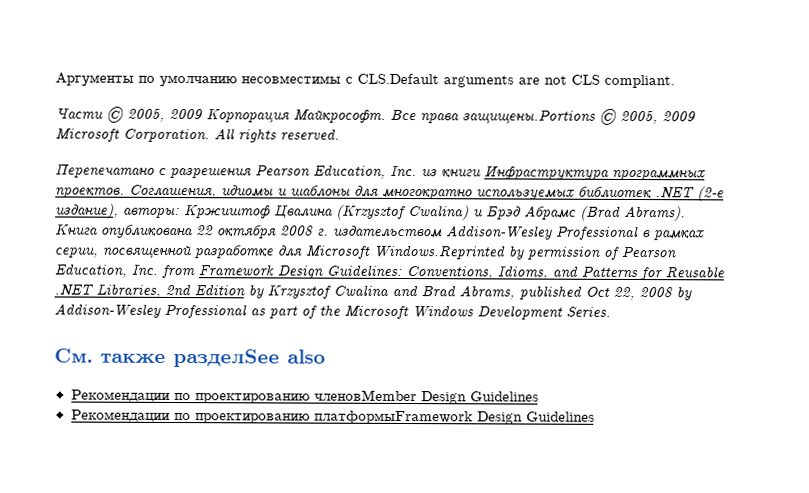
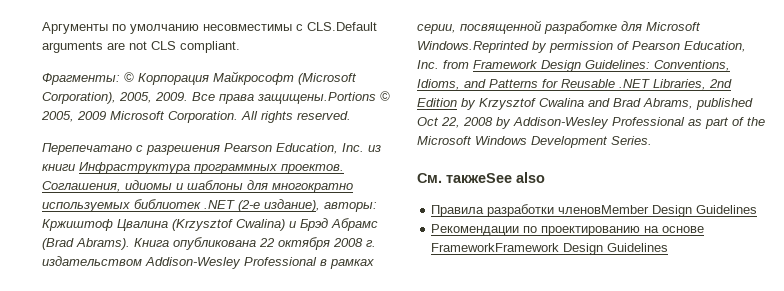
[55,106,386,124] Части © 2005, 2009 Корпорация Майкрософт. -> [42,71,357,85] [42,92,188,104] Фрагменты: © Корпорация Майкрософт (Microsoft Corporation), 2005, 2009.
[100,348,280,368] также разделSee -> [446,173,512,183] такжеSee
[70,389,310,404] Рекомендации по проектированию -> [431,204,555,217] Правила разработки
[313,410,473,425] платформыFramework -> [644,226,705,233] [431,243,560,252] на основе FrameworkFramework

